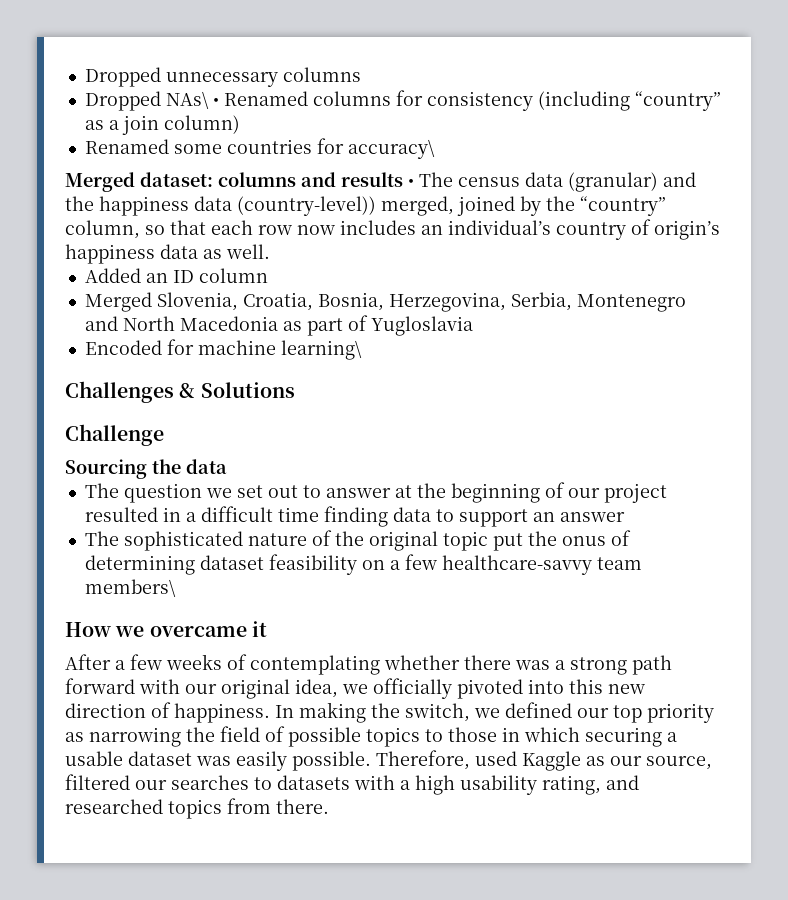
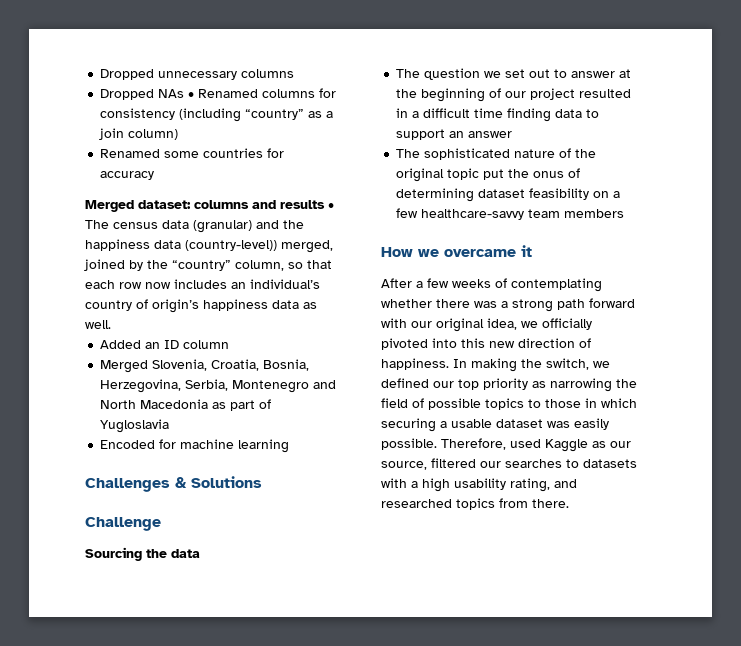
[165,91,209,109] NAs\ -> [158,89,185,98] NAs
[347,139,435,159] accuracy\ -> [100,171,155,180] accuracy
[280,340,362,360] learning\ -> [238,439,290,453] learning
[84,579,176,597] members\ -> [564,209,625,218] members

